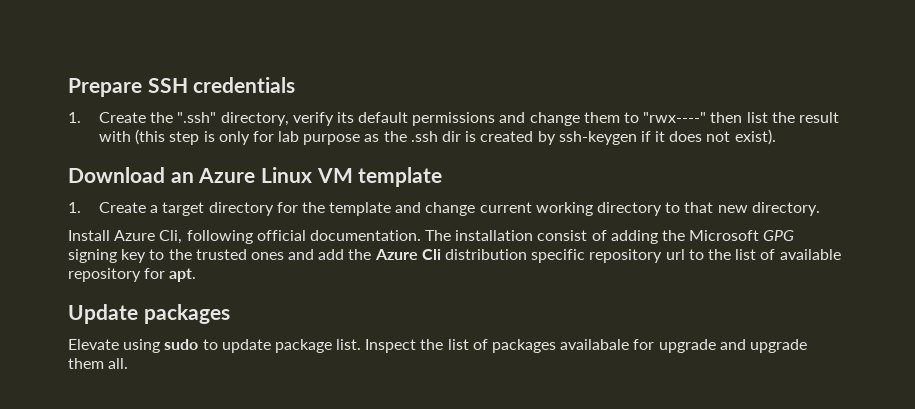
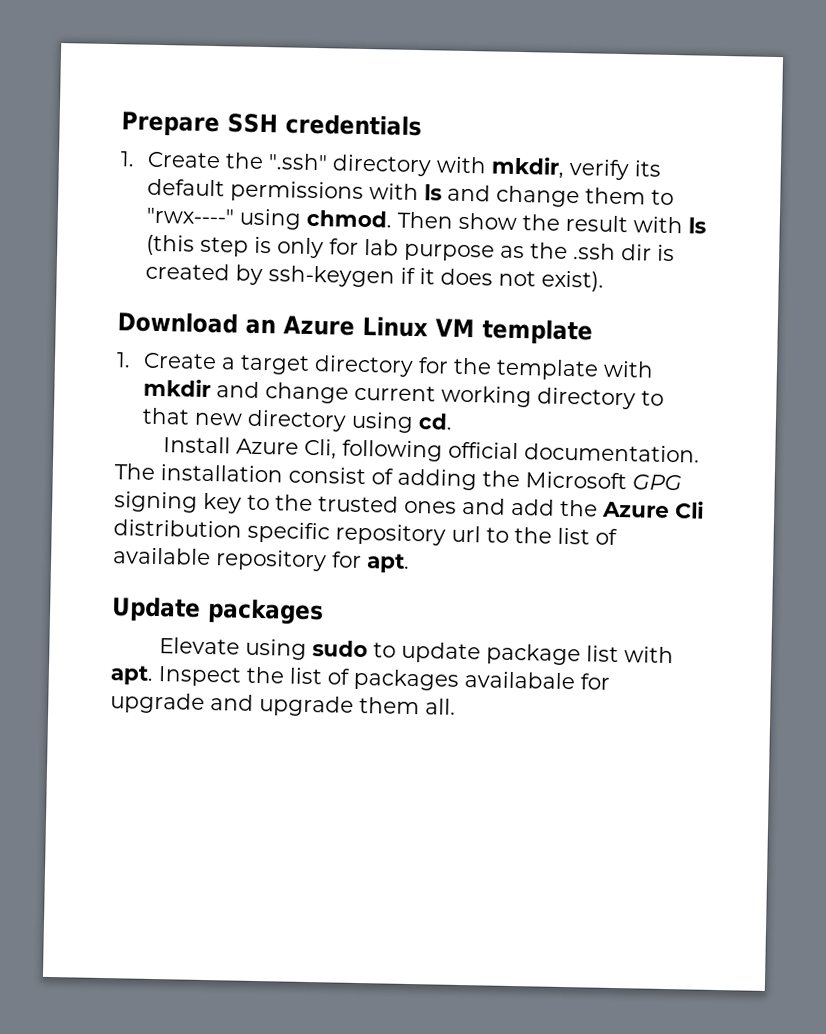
[220,112,289,126] directory, -> [331,154,565,179] directory with mkdir,
(496, 119) none -> [368,183,442,201] with ls
[710,112,768,123] then list -> [238,208,517,230] using chmod. Then show
(131, 136) none -> [687,217,706,234] ls
(392, 209) none -> [602,360,654,378] [142,378,211,398] with mkdir
[751,202,820,216] directory. -> [246,409,453,433] directory using cd.
[336,339,362,350] list. -> [586,645,675,664] [110,665,154,685] list with apt.

